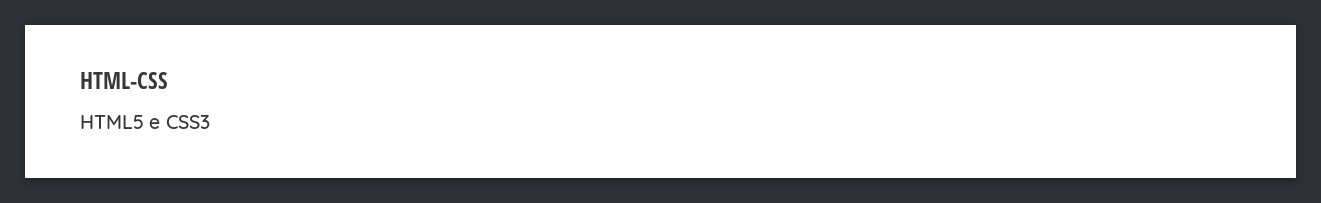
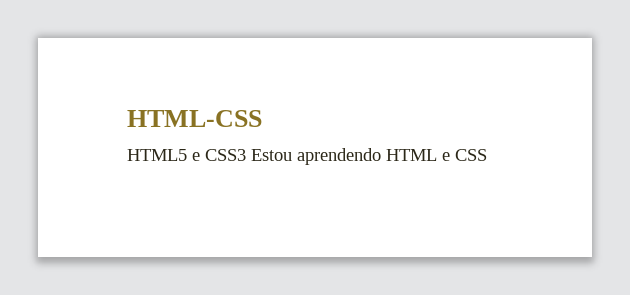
(210, 122) none -> [251,148,487,165] Estou aprendendo HTML e CSS

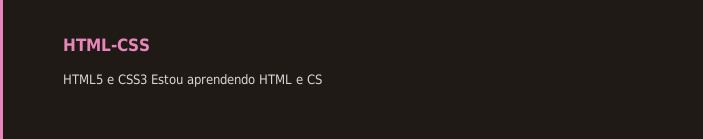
[455,149,487,161] CSS -> [307,74,322,85] CS

